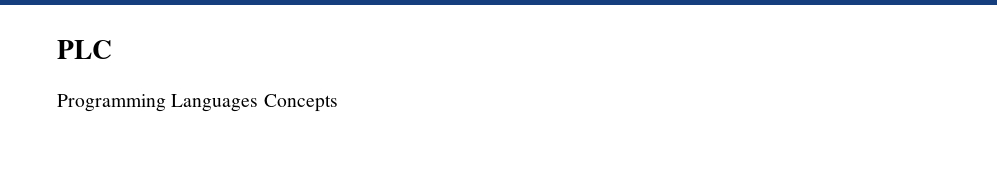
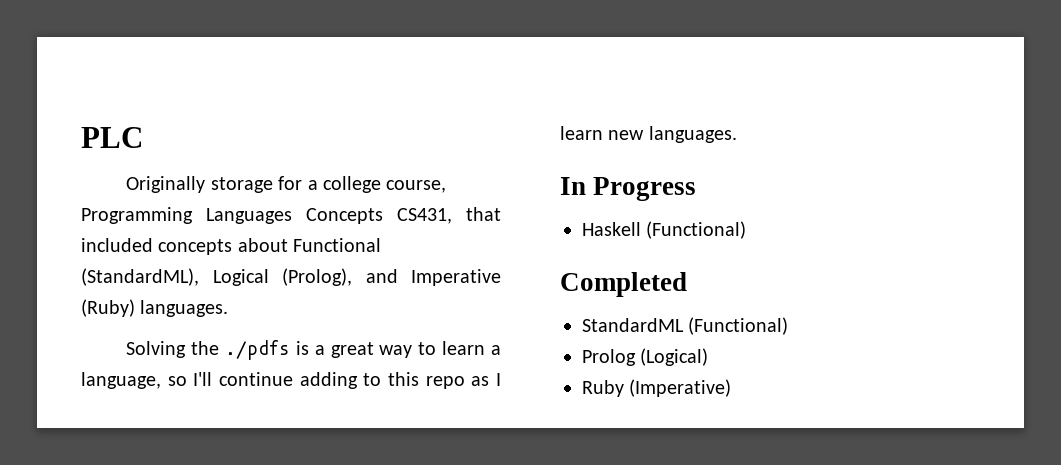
[57,94,338,112] Programming Languages Concepts -> [126,176,447,193] [81,207,501,224] [81,238,382,255] [81,268,501,286] [81,299,229,317] [126,340,501,360] [81,372,502,389] [560,126,737,143] [560,177,697,201] [582,221,747,239] [560,272,687,297] [582,317,789,335] [582,348,709,366] [582,379,732,397] Originally storage for a college course, Programming Languages Concepts CS431, that included concepts about Functional (StandardML), Logical (Prolog), and Imperative (Ruby) languages. // Solving the ./pdfs is a great way to learn a language, so I'll continue adding to this repo as I learn new languages. // In Progress // Haskell (Functional) // Completed // StandardML (Functional) // Prolog (Logical) // Ruby (Imperative)

